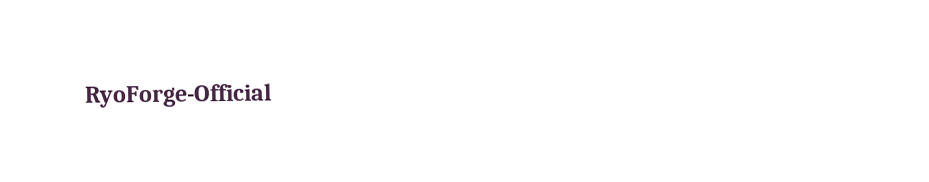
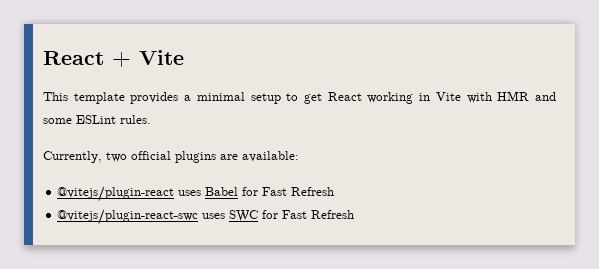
[84,83,272,108] RyoForge-Official -> [43,50,184,67] [43,91,557,104] [43,115,151,124] [43,151,299,163] [57,186,335,202] [57,209,355,225] React + Vite // This template provides a minimal setup to get React working in Vite with HMR and some ESLint rules. // Currently, two official plugins are available: // @vitejs/plugin-react uses Babel for Fast Refresh // @vitejs/plugin-react-swc uses SWC for Fast Refresh

